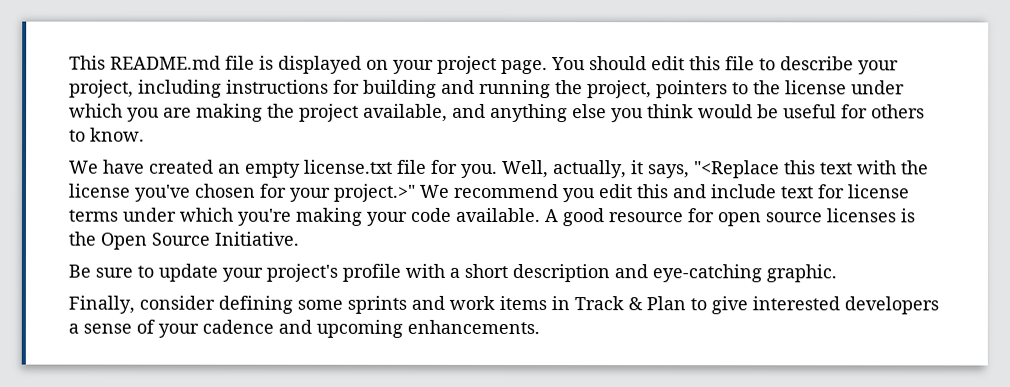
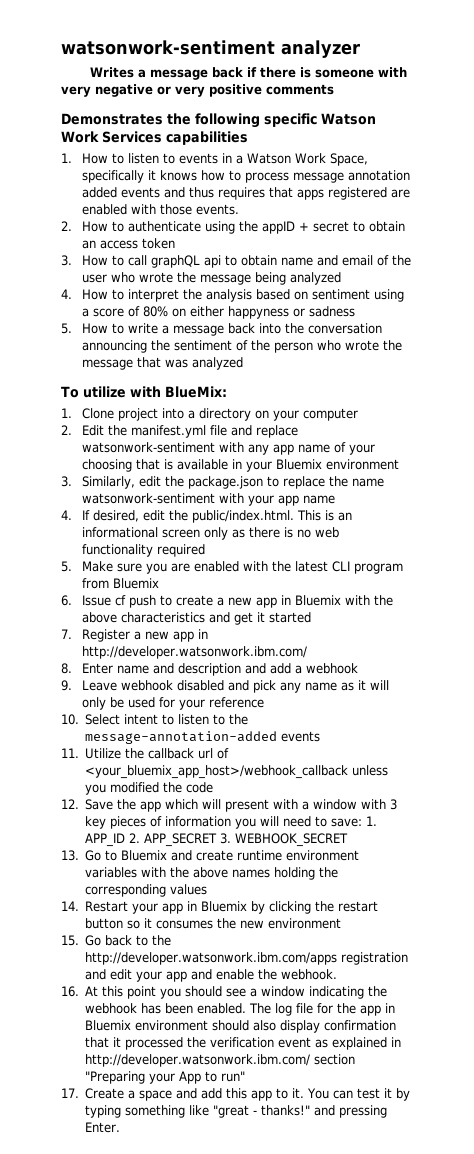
[69,55,899,75] [69,79,905,99] [69,103,925,123] [69,127,145,142] [69,159,929,179] [68,183,910,203] [68,207,915,227] [68,231,299,250] [68,263,837,283] [68,295,939,315] [68,319,540,338] This README.md file is displayed on your project page. You should edit this file to describe your project, including instructions for building and running the project, pointers to the license under which you are making the project available, and anything else you think would be useful for others to know. // We have created an empty license.txt file for you. Well, actually, it says, "<Replace this text with the license you've chosen for your project.>" We recommend you edit this and include text for license terms under which you're making your code available. A good resource for open source licenses is the Open Source Initiative. // Be sure to update your project's profile with a short description and eye-catching graphic. // Finally, consider defining some sprints and work items in Track & Plan to give interested developers a sense of your cadence and upcoming enhancements. -> [61,40,360,58] [90,67,408,80] [61,84,334,97] [61,113,376,128] [61,131,248,145] [61,153,369,166] [82,170,411,183] [82,187,411,200] [82,204,240,215] [61,221,406,234] [82,238,176,249] [61,255,412,268] [82,272,342,285] [61,289,405,302] [82,306,356,319] [61,323,383,336] [82,340,403,353] [82,357,244,370] [61,386,227,398] [61,408,359,421] [61,425,299,438] [82,442,376,455] [82,459,400,472] [61,476,385,489] [82,493,336,506] [61,510,353,523] [82,527,340,540] [82,544,206,557] [61,561,404,574] [82,578,160,589] [61,595,394,608] [82,612,312,625] [61,629,209,642] [82,646,308,659] [61,663,359,676] [61,680,390,693] [82,697,265,710] [61,714,249,725] [85,731,321,744] [61,748,230,759] [85,765,389,779] [85,782,214,795] [61,799,398,812] [85,816,378,829] [85,833,349,847] [61,850,360,861] [85,867,339,880] [85,884,208,897] [61,901,379,914] [85,918,342,929] [61,935,172,946] [85,952,409,965] [85,969,338,982] [61,986,388,999] [85,1003,396,1016] [85,1020,397,1033] [85,1037,402,1050] [85,1054,356,1067] [85,1071,246,1084] [61,1088,411,1101] [85,1105,388,1118] [85,1122,121,1133] watsonwork-sentiment analyzer // Writes a message back if there is someone with very negative or very positive comments // Demonstrates the following specific Watson Work Services capabilities // 1. How to listen to events in a Watson Work Space, specifically it knows how to process message annotation added events and thus requires that apps registered are enabled with those events. // 2. How to authenticate using the appID + secret to obtain an access token // 3. How to call graphQL api to obtain name and email of the user who wrote the message being analyzed // 4. How to interpret the analysis based on sentiment using a score of 80% on either happyness or sadness // 5. How to write a message back into the conversation announcing the sentiment of the person who wrote the message that was analyzed // To utilize with BlueMix: // 1. Clone project into a directory on your computer // 2. Edit the manifest.yml file and replace watsonwork-sentiment with any app name of your choosing that is available in your Bluemix environment // 3. Similarly, edit the package.json to replace the name watsonwork-sentiment with your app name // 4. If desired, edit the public/index.html. This is an informational screen only as there is no web functionality required // 5. Make sure you are enabled with the latest CLI program from Bluemix // 6. Issue cf push to create a new app in Bluemix with the above characteristics and get it started // 7. Register a new app in http://developer.watsonwork.ibm.com/ // 8. Enter name and description and add a webhook // 9. Leave webhook disabled and pick any name as it will only be used for your reference // 10. Select intent to listen to the message-annotation-added events // 11. Utilize the callback url of <your_bluemix_app_host>/webhook_callback unless you modified the code // 12. Save the app which will present with a window with 3 key pieces of information you will need to save: 1. APP_ID 2. APP_SECRET 3. WEBHOOK_SECRET // 13. Go to Bluemix and create runtime environment variables with the above names holding the corresponding values // 14. Restart your app in Bluemix by clicking the restart button so it consumes the new environment // 15. Go back to the http://developer.watsonwork.ibm.com/apps registration and edit your app and enable the webhook. // 16. At this point you should see a window indicating the webhook has been enabled. The log file for the app in Bluemix environment should also display confirmation that it processed the verification event as explained in http://developer.watsonwork.ibm.com/ section "Preparing your App to run" // 17. Create a space and add this app to it. You can test it by typing something like "great - thanks!" and pressing Enter.

